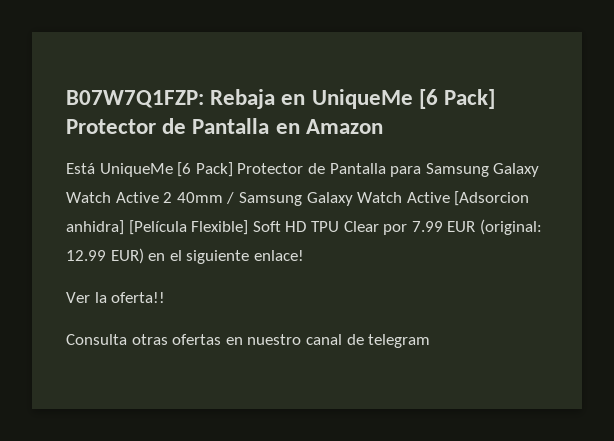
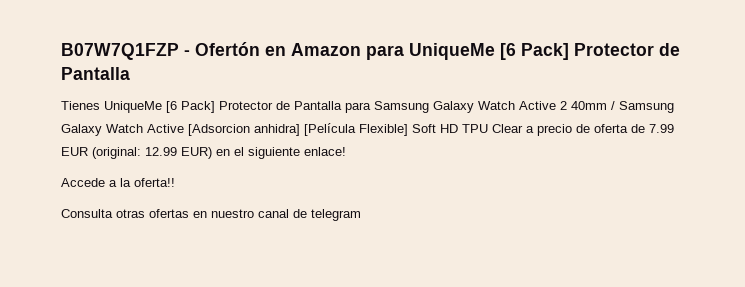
[66,89,496,109] [66,118,383,134] [66,163,95,174] B07W7Q1FZP: Rebaja en UniqueMe [6 Pack] Protector de Pantalla en Amazon // Está -> [61,42,680,60] [61,67,130,80] [61,101,100,110] B07W7Q1FZP - Ofertón en Amazon para UniqueMe [6 Pack] Protector de Pantalla // Tienes
[383,224,408,235] por -> [526,124,645,136] a precio de oferta de
[66,292,90,303] Ver -> [61,178,117,187] Accede a

